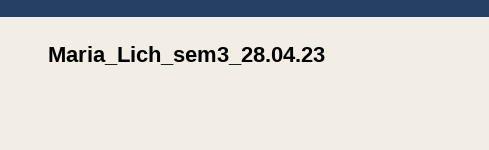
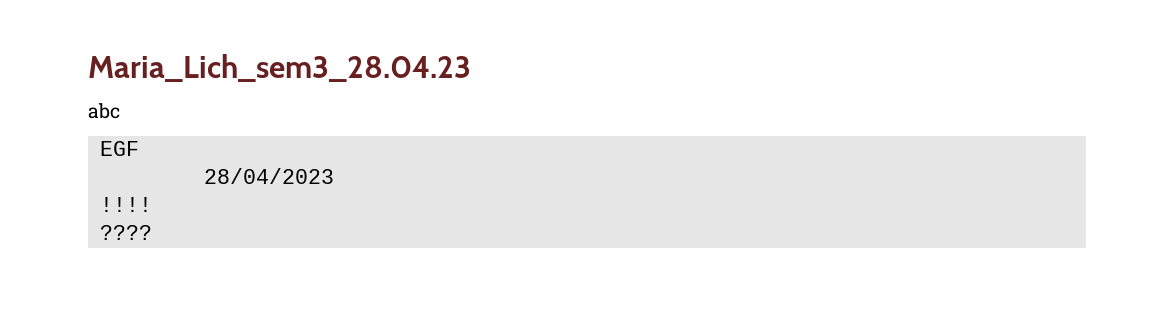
(325, 55) none -> [88,103,120,119] [99,141,139,156] [203,168,334,184] [99,197,152,212] [99,225,152,240] // abc // EGF // 28/04/2023 // !!!! // ????

